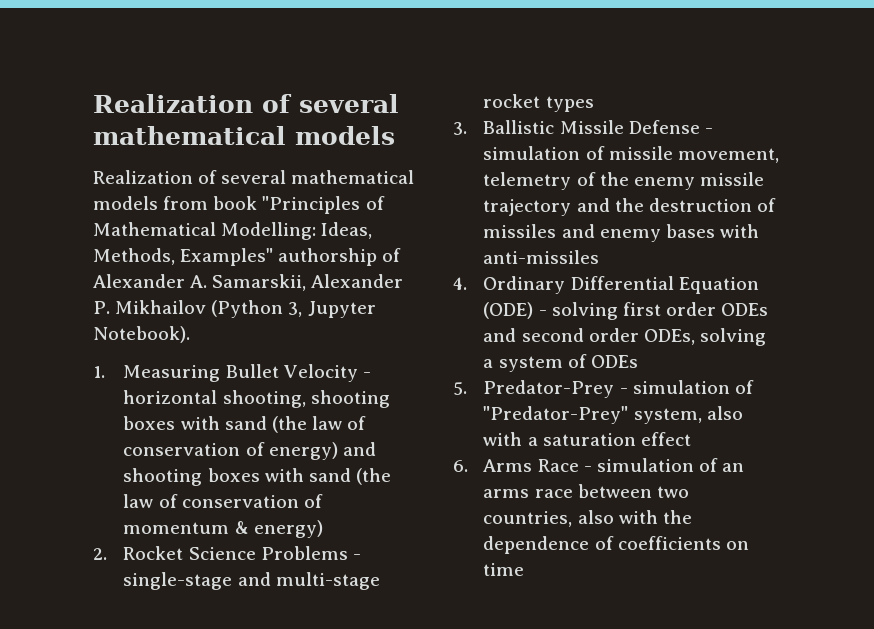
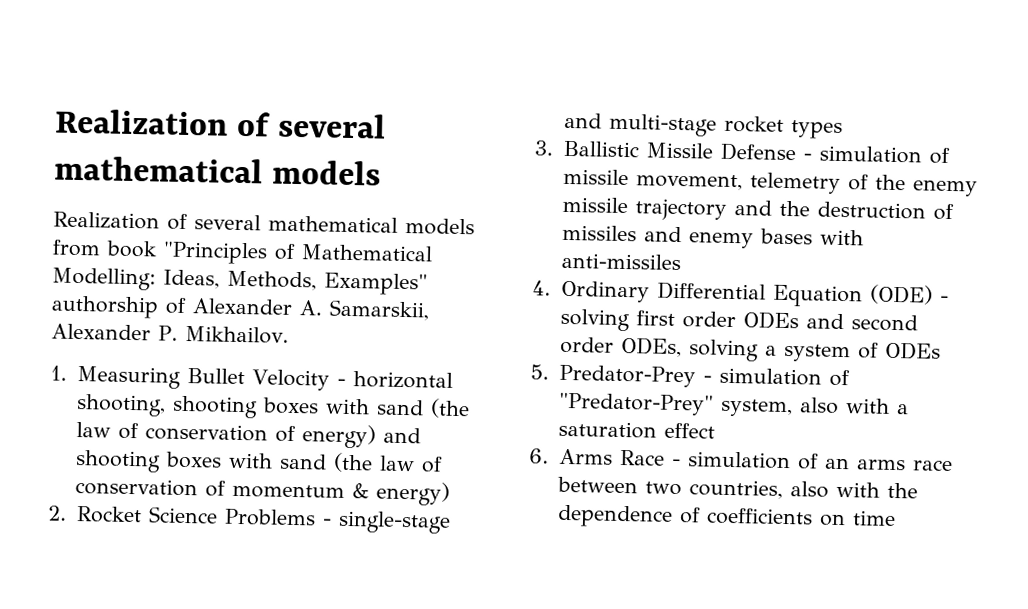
[115,300,376,318] [93,326,190,343] Mikhailov (Python 3, Jupyter Notebook). -> [184,325,289,344] Mikhailov.

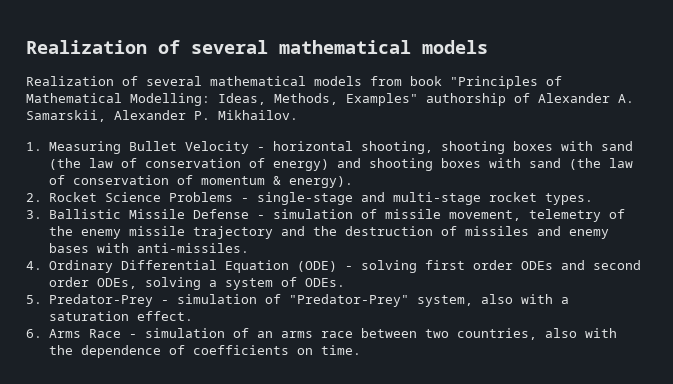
[375,481,450,506] energy) -> [288,176,353,188] energy).
[790,120,843,139] types -> [544,193,593,205] types.
[560,252,681,271] anti-missiles -> [136,243,249,253] anti-missiles.
[884,341,941,360] ODEs -> [304,278,345,287] ODEs.
[663,422,715,439] effect -> [136,311,193,321] effect.
[852,510,896,527] time -> [320,345,361,355] time.

